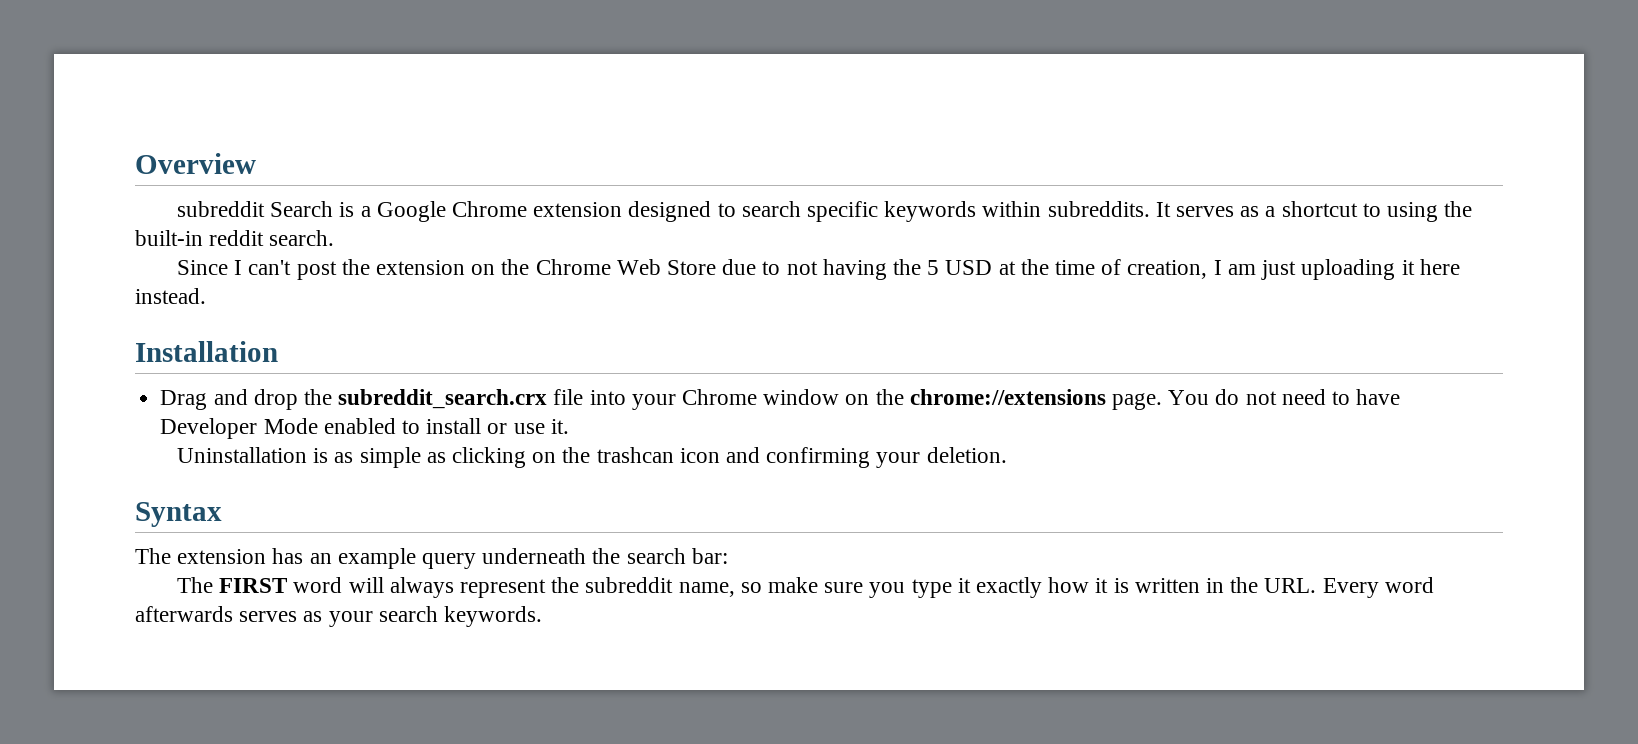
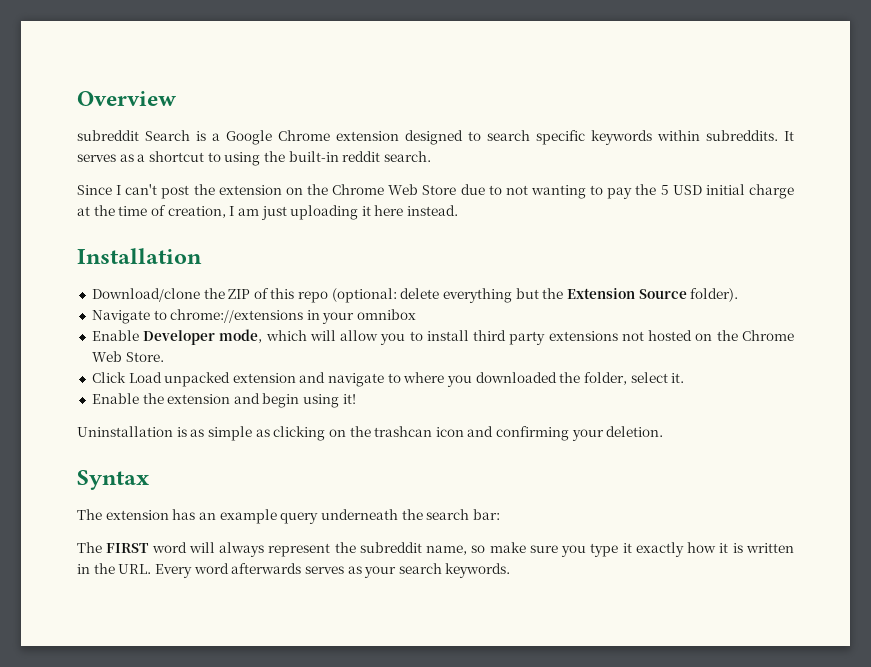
[822,259,887,280] having -> [531,185,633,199] wanting to pay
(993, 267) none -> [705,184,794,199] initial charge
[160,389,1401,410] [160,418,569,439] Drag and drop the subreddit_search.crx file into your Chrome window on the chrome://extensions page. You do not need to have Developer Mode enabled to install or use it. -> [91,288,739,303] [91,309,417,324] [91,329,794,345] [91,351,164,362] [91,372,685,387] [91,393,356,408] Download/clone the ZIP of this repo (optional: delete everything but the Extension Source folder). // Navigate to chrome://extensions in your omnibox // Enable Developer mode, which will allow you to install third party extensions not hosted on the Chrome Web Store. // Click Load unpacked extension and navigate to where you downloaded the folder, select it. // Enable the extension and begin using it!

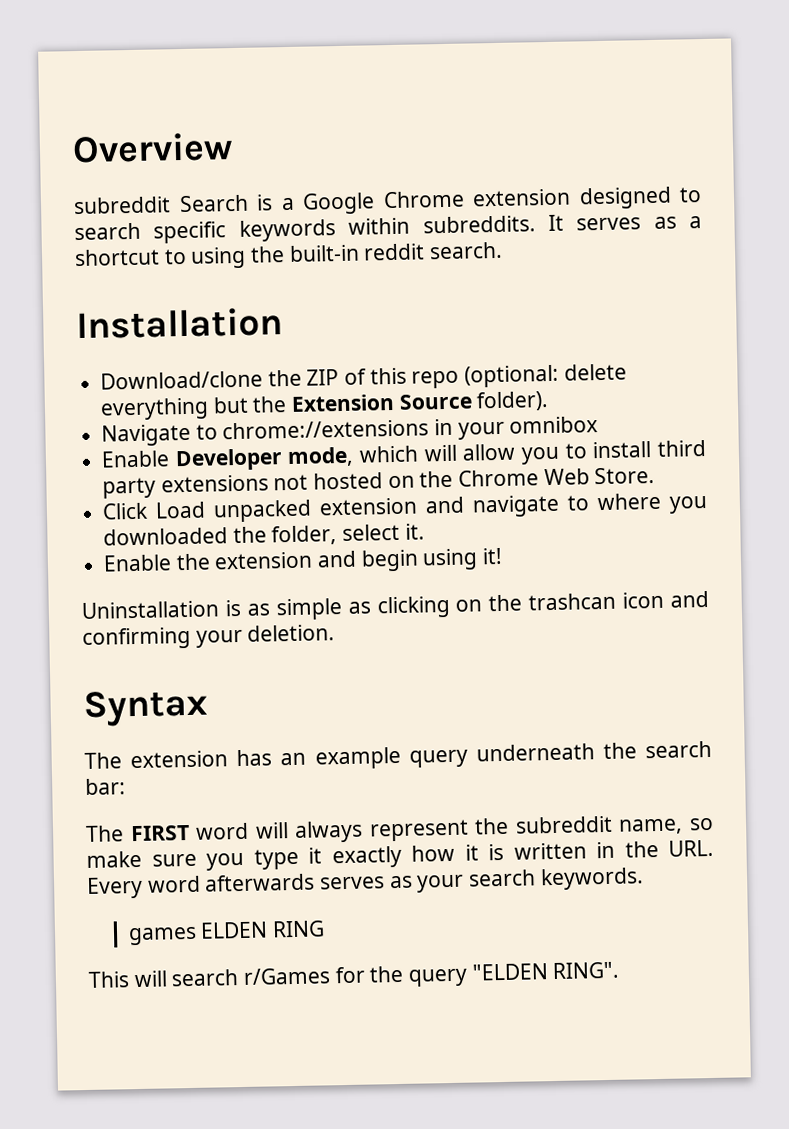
[77,184,794,199] [77,205,459,220] // Since I can't post the extension on the Chrome Web Store due to not wanting to pay the 5 USD initial charge at the time of creation, I am just uploading it here instead. -> (504, 250) none
(511, 570) none -> [127,920,326,946] [88,961,620,988] // games ELDEN RING // This will search r/Games for the query "ELDEN RING".

